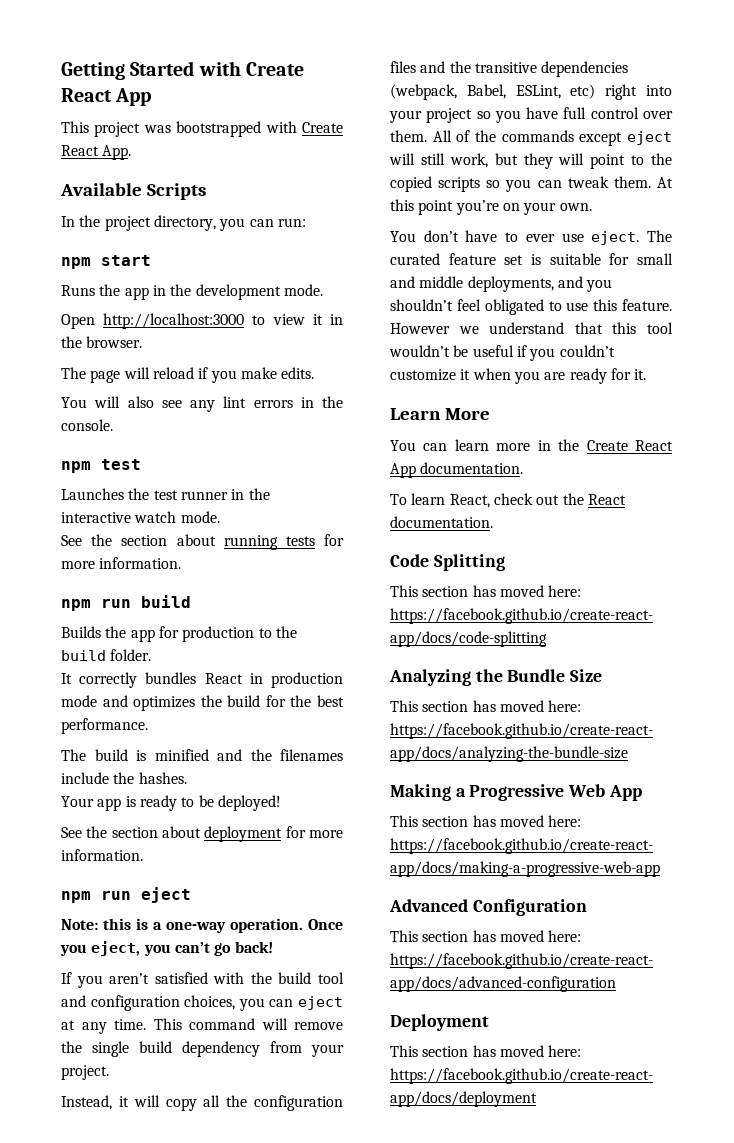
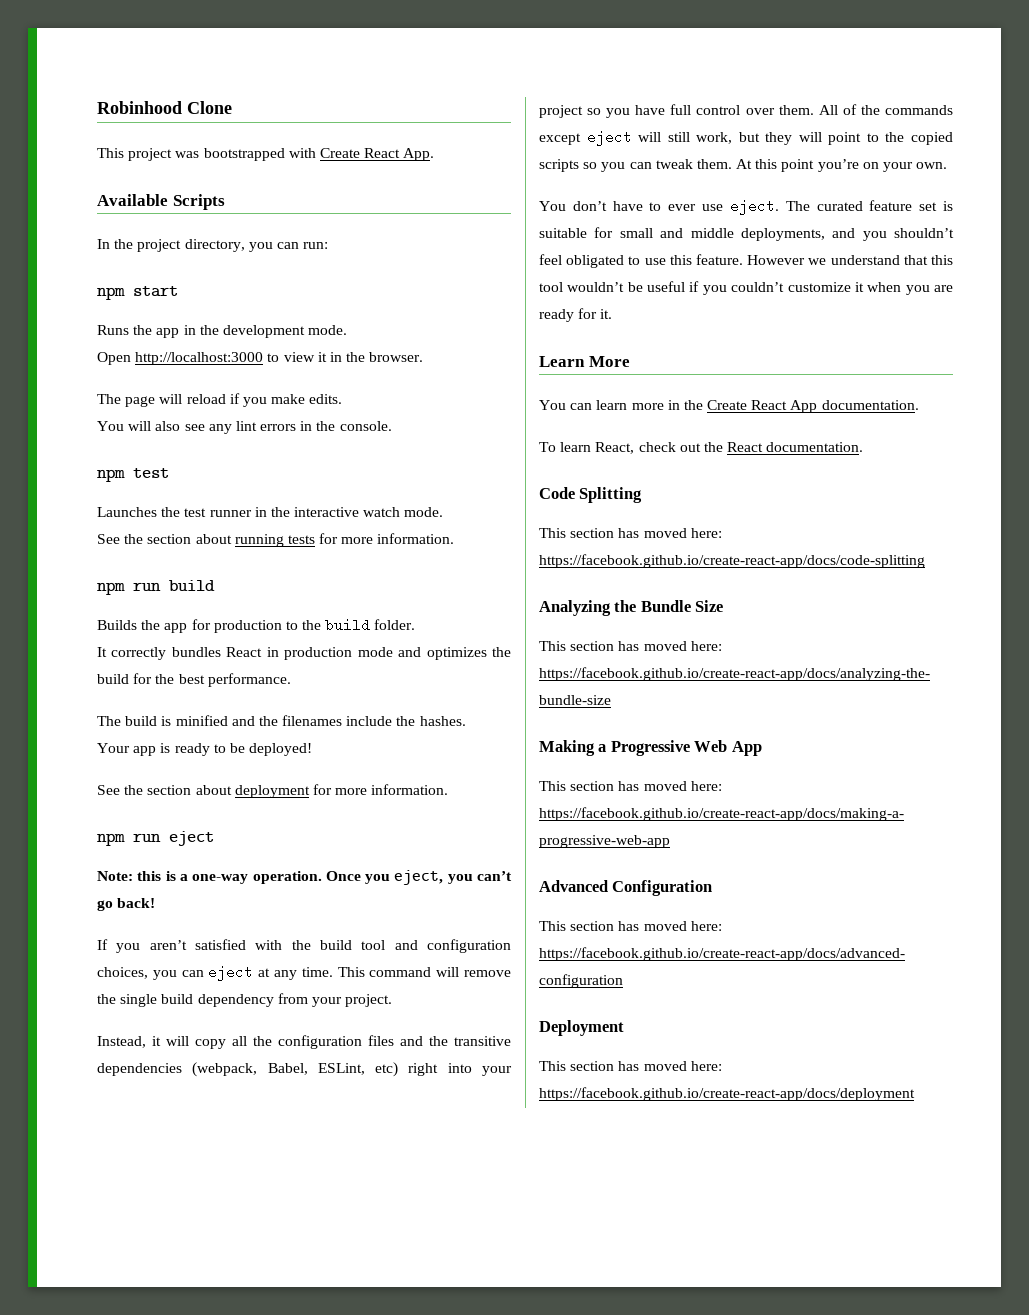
[61,61,305,80] [61,88,152,106] Getting Started with Create React App -> [97,101,232,114] Robinhood Clone

